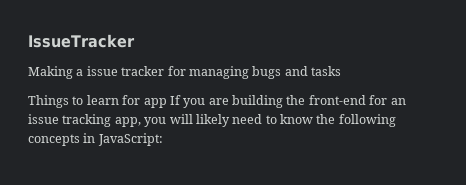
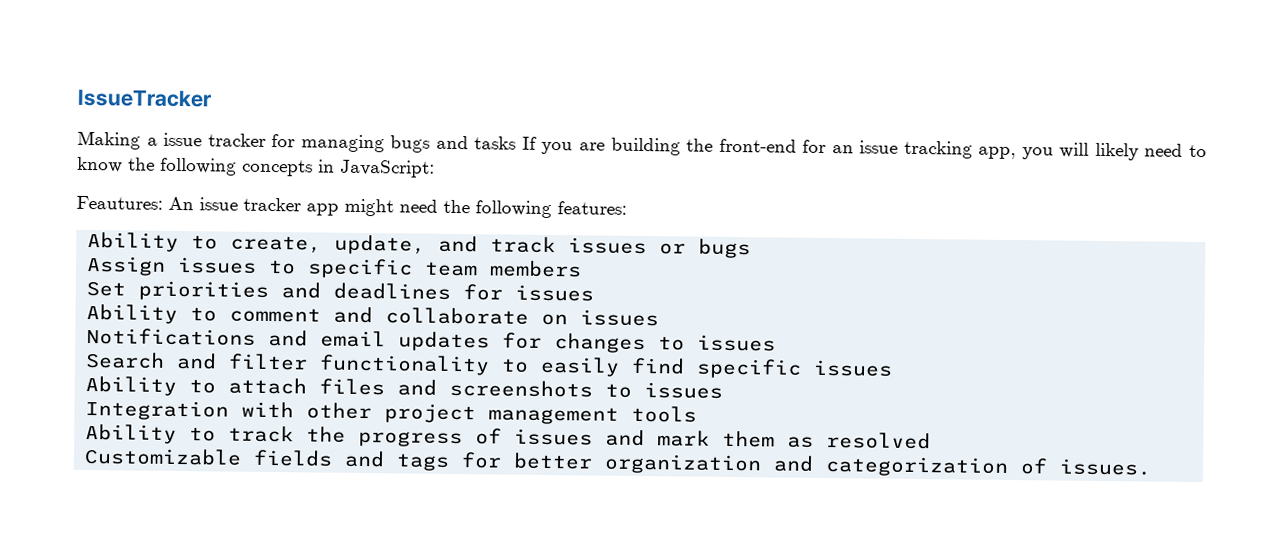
[28,95,167,108] // Things to learn for app -> (517, 143) none
(163, 139) none -> [76,195,627,219] [87,232,752,259] [86,256,583,279] [86,280,595,302] [86,304,660,327] [86,328,777,354] [85,352,894,379] [85,376,724,399] [85,400,698,425] [85,424,932,450] [84,448,1153,477] // Feautures: An issue tracker app might need the following features: // Ability to create, update, and track issues or bugs // Assign issues to specific team members // Set priorities and deadlines for issues // Ability to comment and collaborate on issues // Notifications and email updates for changes to issues // Search and filter functionality to easily find specific issues // Ability to attach files and screenshots to issues // Integration with other project management tools // Ability to track the progress of issues and mark them as resolved // Customizable fields and tags for better organization and categorization of issues.

